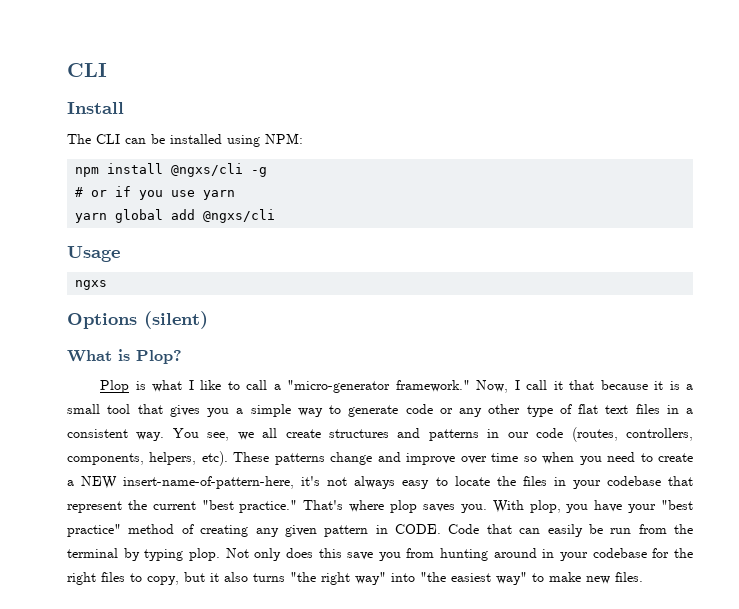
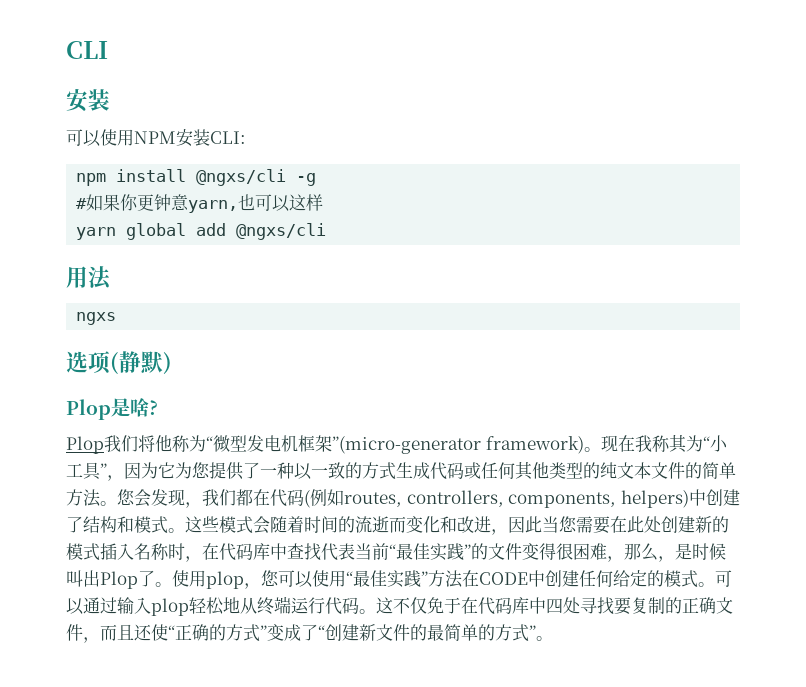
[67,102,124,114] [67,133,303,147] Install // The CLI can be installed using NPM: -> [66,89,110,112] [66,129,246,147] 安装 // 可以使用NPM安装CLI:
[91,186,236,200] or if you use yarn -> [86,194,324,213] 如果你更钟意yarn,也可以这样
[67,246,120,262] Usage -> [66,266,112,290] 用法
[67,311,208,329] [67,349,182,364] [100,380,694,393] [67,404,693,417] [67,427,694,442] [67,451,693,466] [67,476,693,489] [67,500,694,513] [67,524,693,537] [67,548,693,561] [67,572,643,585] Options (silent) // What is Plop? // Plop is what I like to call a "micro-generator framework." Now, I call it that because it is a small tool that gives you a simple way to generate code or any other type of flat text files in a consistent way. You see, we all create structures and patterns in our code (routes, controllers, components, helpers, etc). These patterns change and improve over time so when you need to create a NEW insert-name-of-pattern-here, it's not always easy to locate the files in your codebase that represent the current "best practice." That's where plop saves you. With plop, you have your "best practice" method of creating any given pattern in CODE. Code that can easily be run from the terminal by typing plop. Not only does this save you from hunting around in your codebase for the right files to copy, but it also turns "the right way" into "the easiest way" to make new files. -> [66,351,172,375] [66,398,158,420] [66,434,728,454] [66,461,736,481] [66,489,740,508] [66,516,729,535] [66,543,726,562] [66,570,732,589] [66,596,733,616] [66,624,553,643] 选项(静默) // Plop是啥? // Plop我们将他称为“微型发电机框架”(micro-generator framework)。现在我称其为“小工具”，因为它为您提供了一种以一致的方式生成代码或任何其他类型的纯文本文件的简单方法。您会发现，我们都在代码(例如routes, controllers, components, helpers)中创建了结构和模式。这些模式会随着时间的流逝而变化和改进，因此当您需要在此处创建新的模式插入名称时，在代码库中查找代表当前“最佳实践”的文件变得很困难，那么，是时候叫出Plop了。使用plop，您可以使用“最佳实践”方法在CODE中创建任何给定的模式。可以通过输入plop轻松地从终端运行代码。这不仅免于在代码库中四处寻找要复制的正确文件，而且还使“正确的方式”变成了“创建新文件的最简单的方式”。

